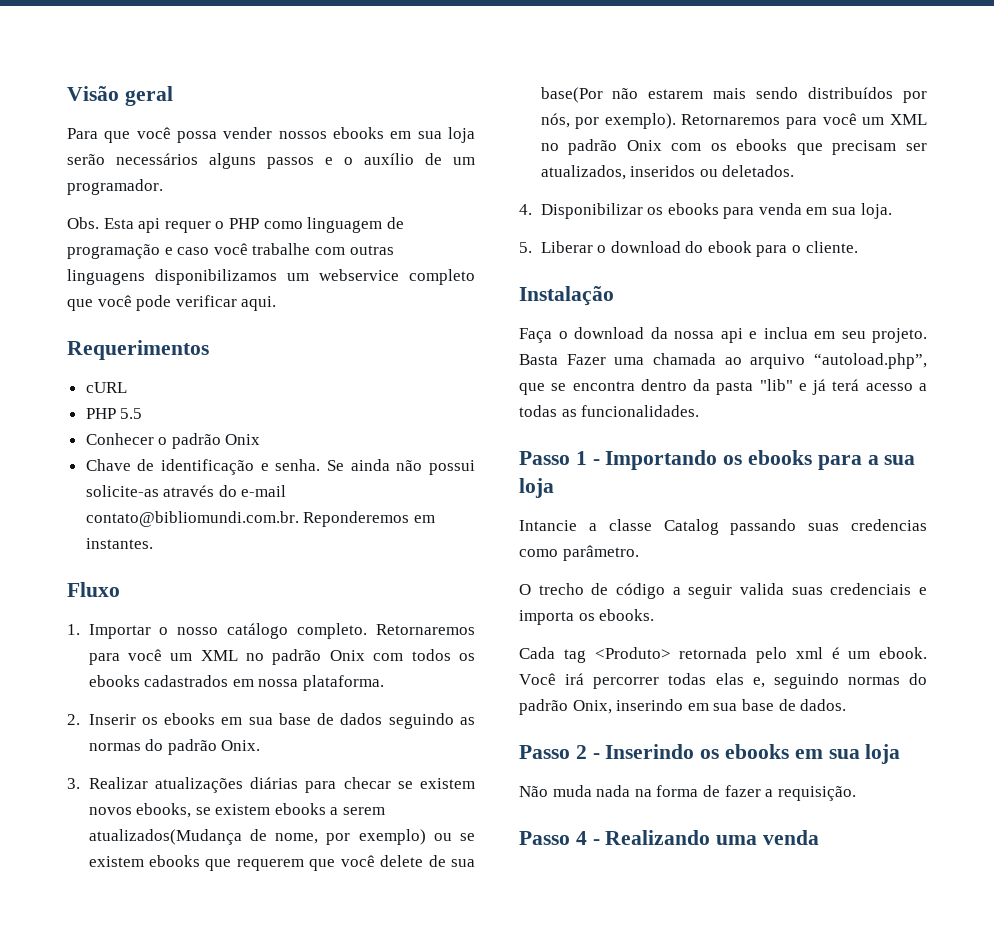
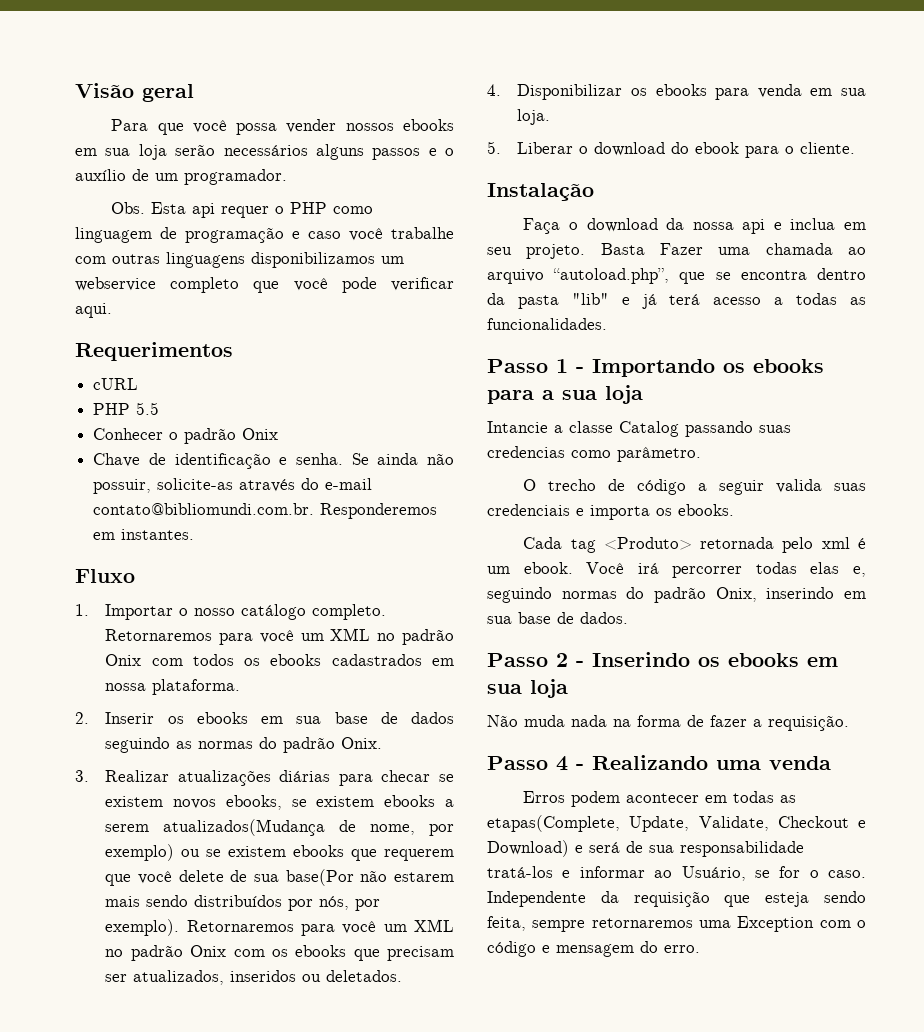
[429,460,476,475] possui -> [93,479,152,494] possuir,
[303,511,410,527] Reponderemos -> [320,503,438,519] Responderemos
(820, 837) none -> [523,791,797,807] [487,815,866,832] [487,840,804,857] [487,866,866,881] [487,891,866,907] [487,916,866,932] [487,941,700,957] // Erros podem acontecer em todas as etapas(Complete, Update, Validate, Checkout e Download) e será de sua responsabilidade tratá-los e informar ao Usuário, se for o caso. Independente da requisição que esteja sendo feita, sempre retornaremos uma Exception com o código e mensagem do erro.

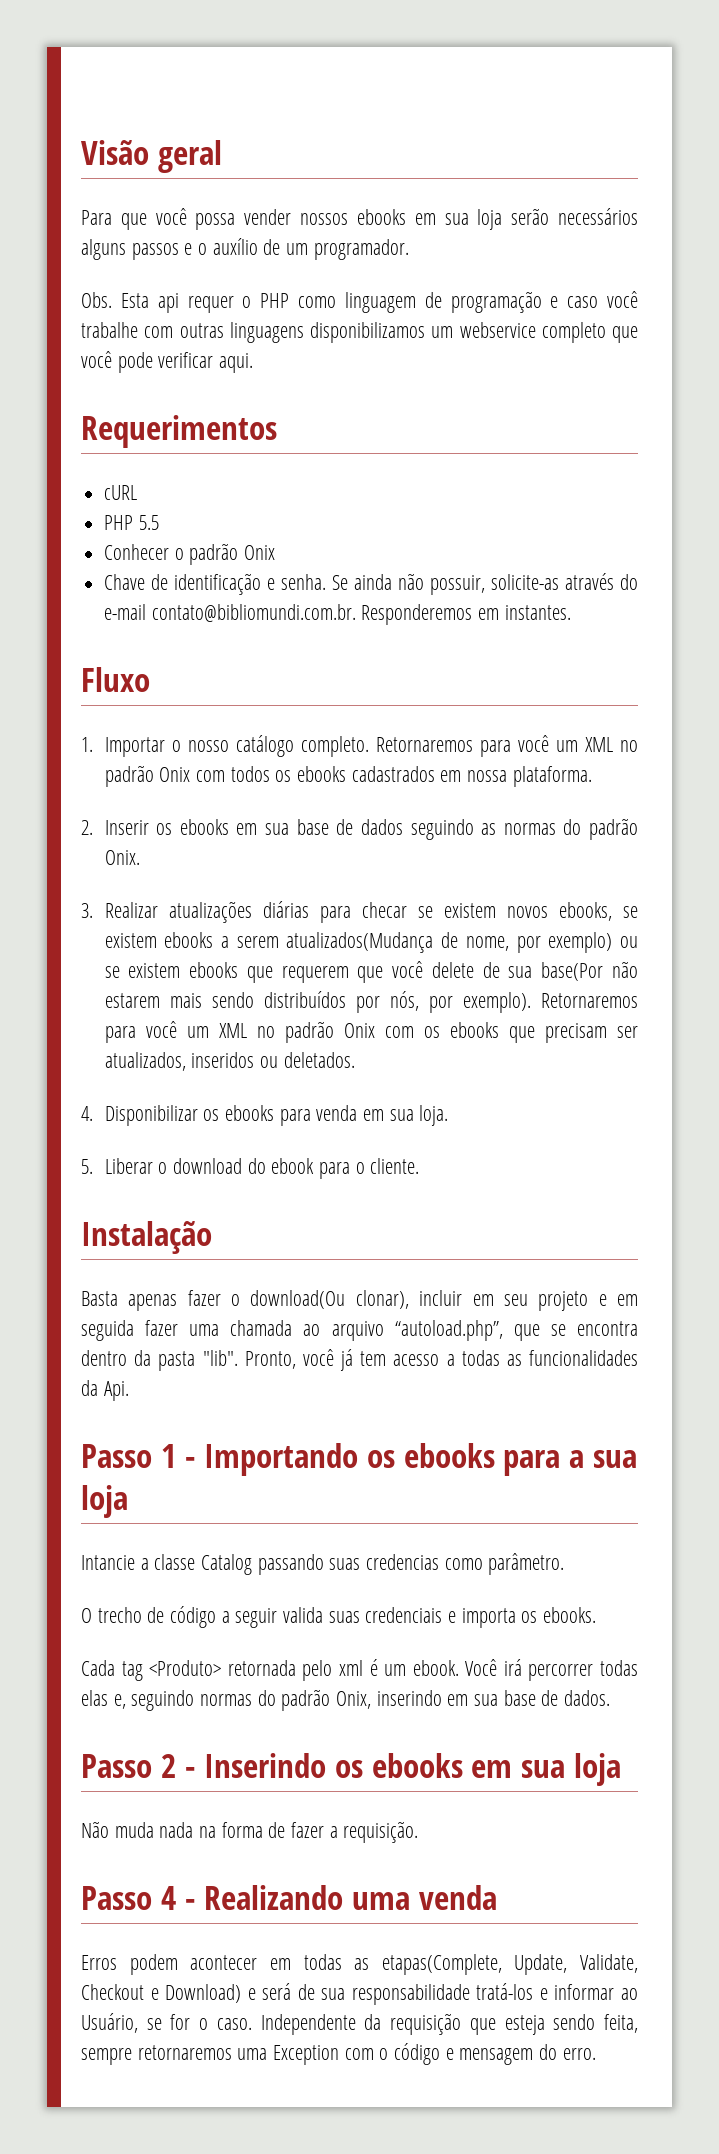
[523,218,866,234] [487,243,703,259] Faça o download da nossa api e inclua em seu projeto. Basta Fazer -> [81,1290,639,1311] [81,1320,179,1341] Basta apenas fazer o download(Ou clonar), incluir em seu projeto e em seguida fazer
[571,293,701,309] "lib" e já terá -> [202,1349,387,1371] "lib". Pronto, você já tem
[487,318,607,330] funcionalidades. -> [529,1350,639,1366] [81,1380,129,1401] funcionalidades da Api.

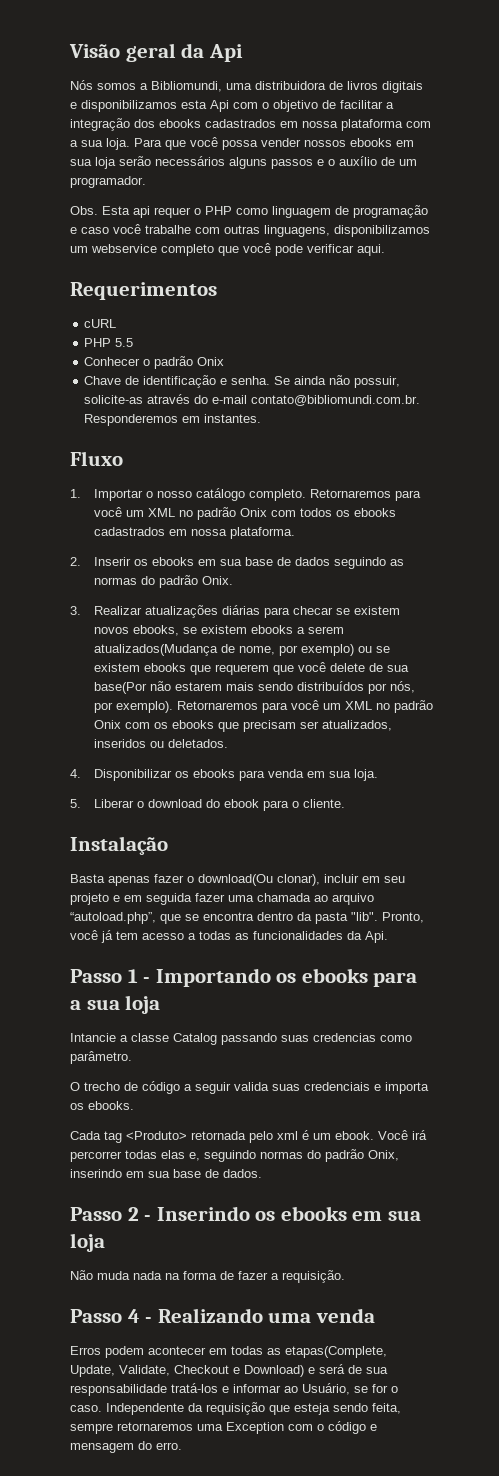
(222, 156) // -> [181,43,243,62] [70,80,423,93] [70,100,394,112] [70,118,431,131] [70,138,130,150] da Api // Nós somos a Bibliomundi, uma distribuidora de livros digitais e disponibilizamos esta Api com o objetivo de facilitar a integração dos ebooks cadastrados em nossa plataforma com a sua loja.
[229,322,304,343] linguagens -> [264,225,330,237] linguagens,

